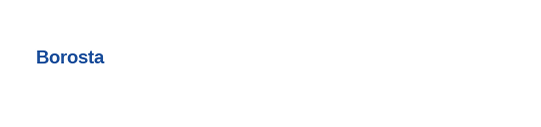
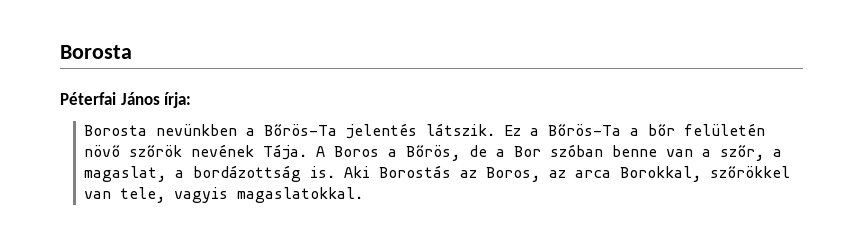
[35,50,105,64] Borosta -> [60,45,132,59] [60,92,192,108] [84,123,766,139] [84,144,783,161] [84,165,791,182] [84,187,364,203] Borosta // Péterfai János írja: // Borosta nevünkben a Bőrös-Ta jelentés látszik. Ez a Bőrös-Ta a bőr felületén növő szőrök nevének Tája. A Boros a Bőrös, de a Bor szóban benne van a szőr, a magaslat, a bordázottság is. Aki Borostás az Boros, az arca Borokkal, szőrökkel van tele, vagyis magaslatokkal.

